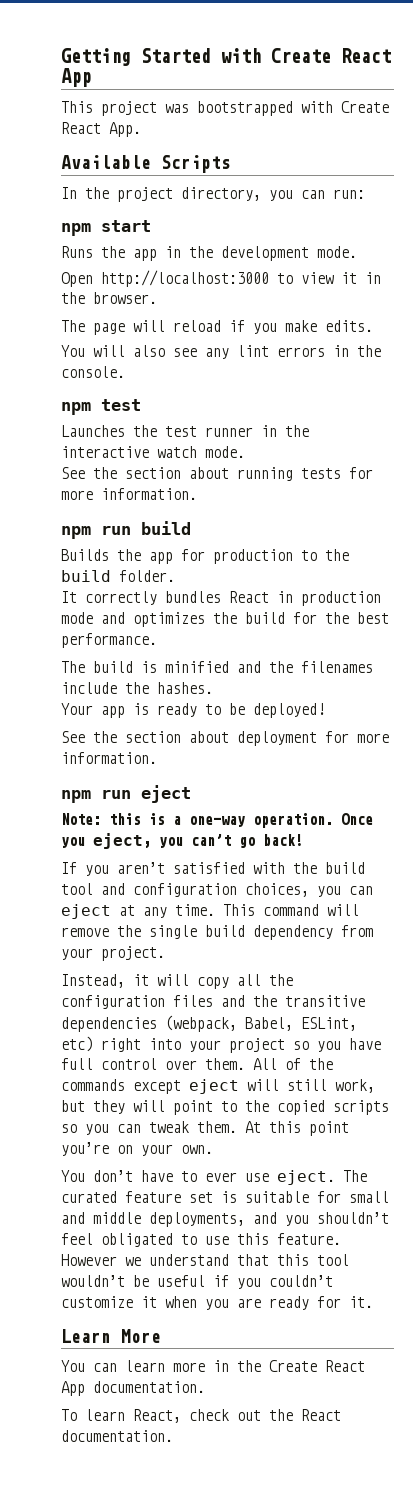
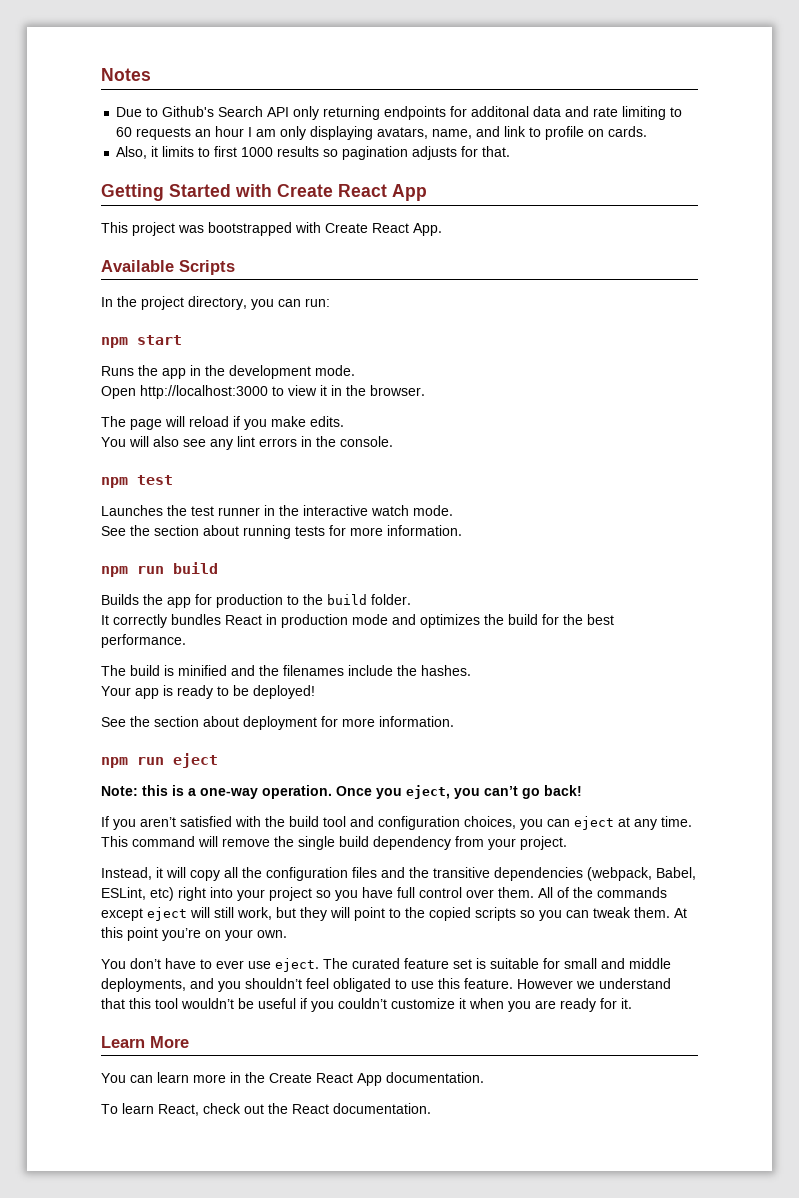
(61, 57) none -> [101,68,151,81] [116,106,683,120] [116,126,648,140] [116,146,511,160] Notes // Due to Github's Search API only returning endpoints for additonal data and rate limiting to 60 requests an hour I am only displaying avatars, name, and link to profile on cards. // Also, it limits to first 1000 results so pagination adjusts for that. //

